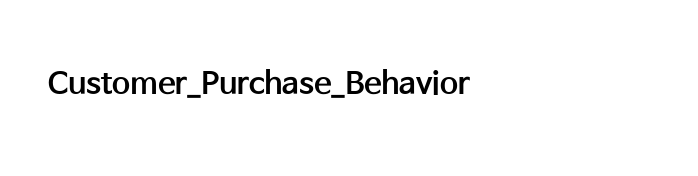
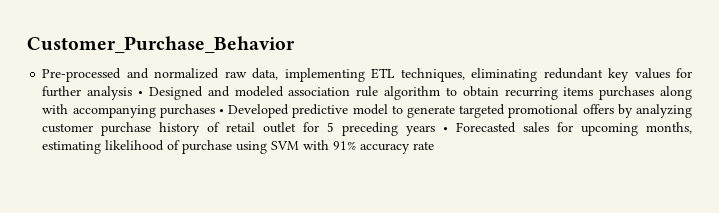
(470, 83) none -> [42,68,693,82] [42,86,692,100] [42,104,692,118] [42,122,693,136] [42,140,435,154] // Pre-processed and normalized raw data, implementing ETL techniques, eliminating redundant key values for further analysis • Designed and modeled association rule algorithm to obtain recurring items purchases along with accompanying purchases • Developed predictive model to generate targeted promotional offers by analyzing customer purchase history of retail outlet for 5 preceding years • Forecasted sales for upcoming months, estimating likelihood of purchase using SVM with 91% accuracy rate

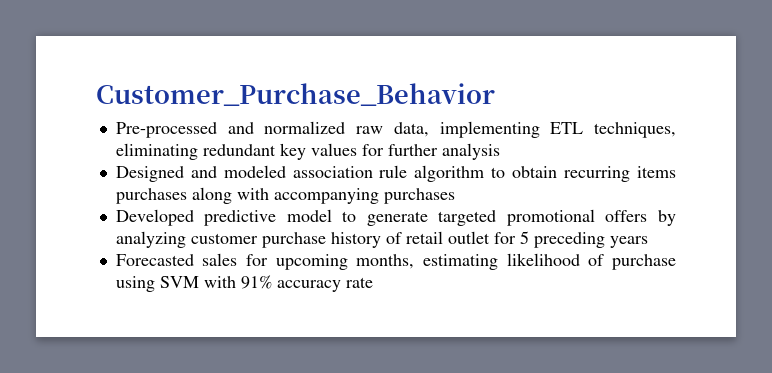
[138,91,144,96] • -> (500, 151) //
[219,109,224,114] • -> (455, 196) //
[443,127,449,132] • -> (648, 242) //

